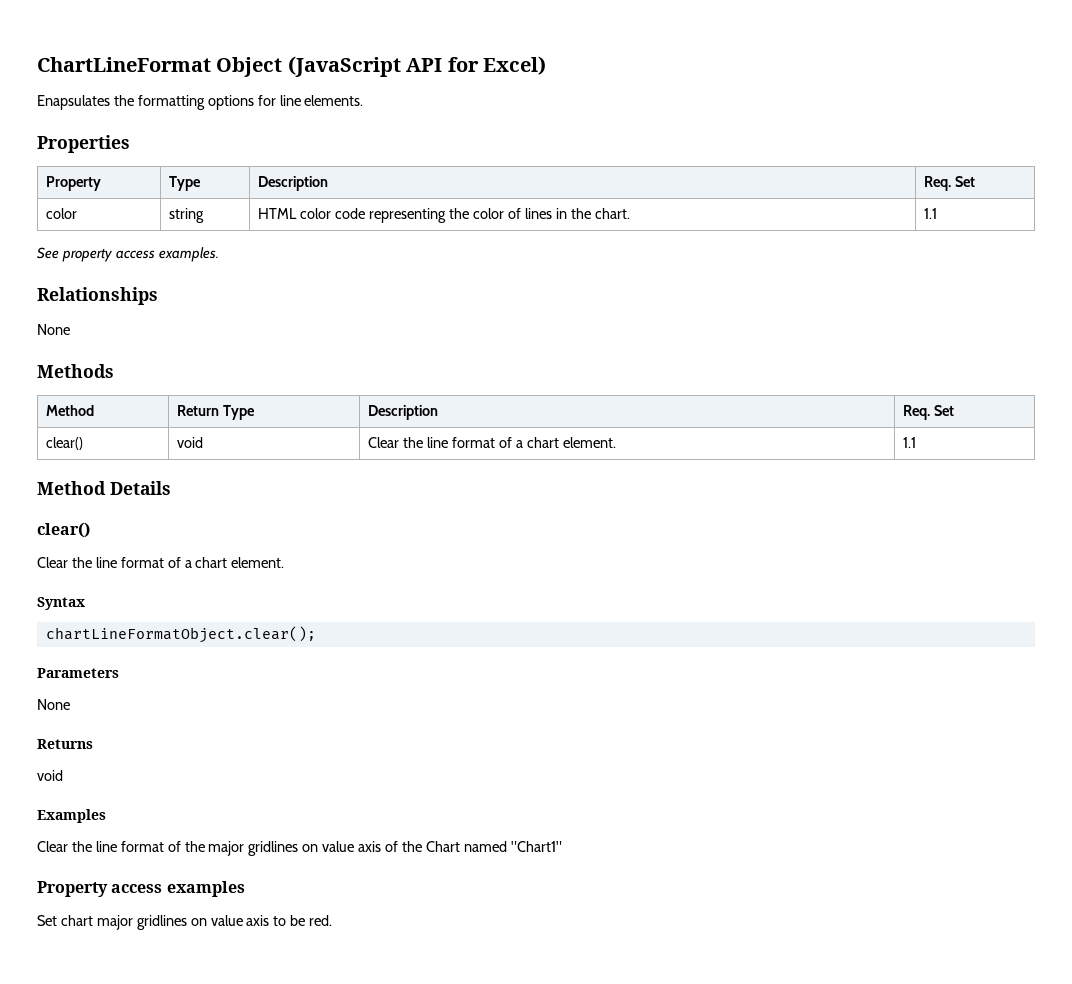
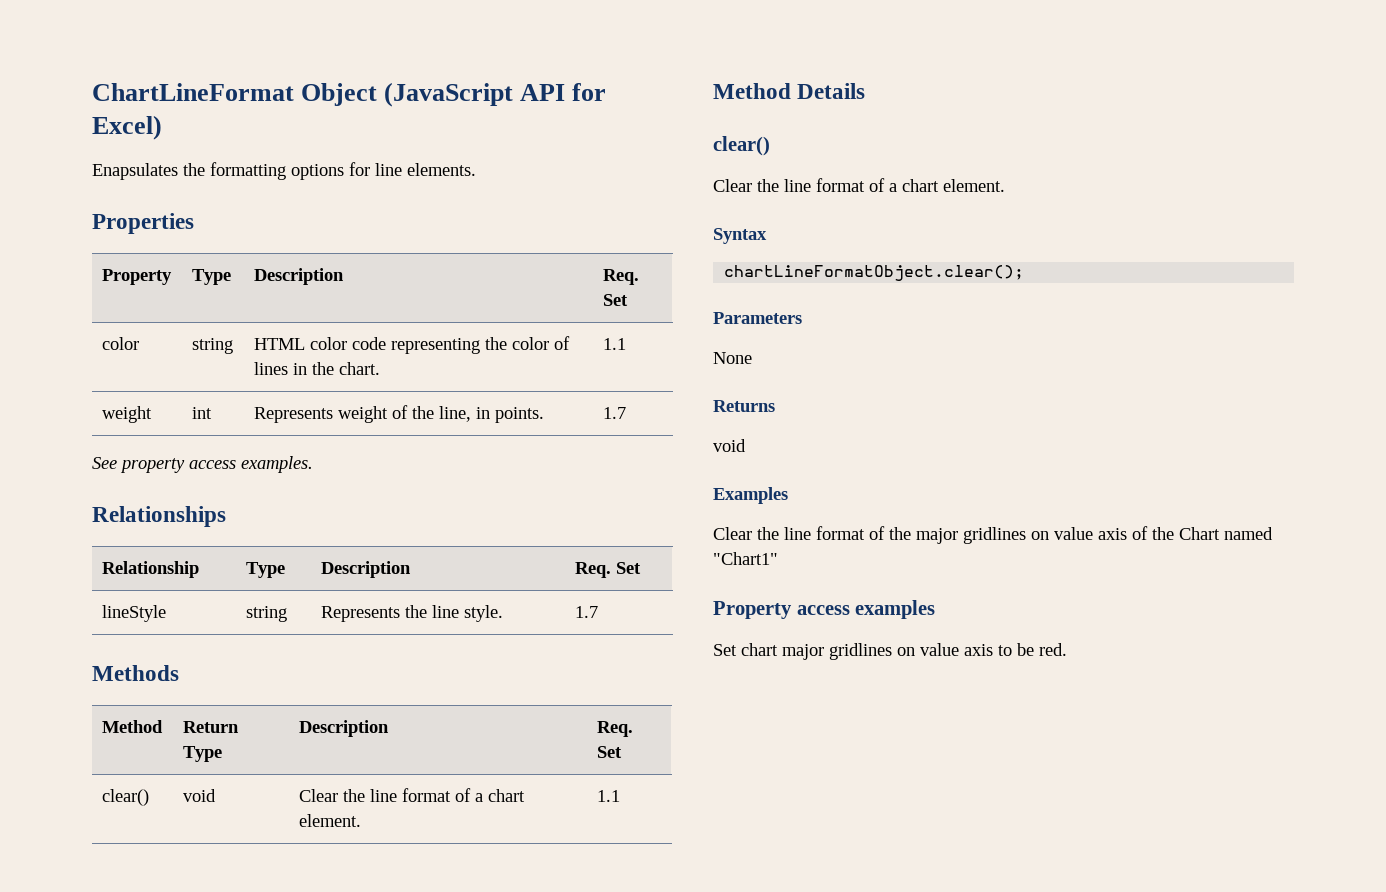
(938, 213) none -> [102,406,153,423] [192,407,213,419] [254,405,545,423] [603,407,627,419] // weight | int | Represents weight of the line, in points. | 1.7
[37,324,70,335] // None -> [102,561,200,578] [246,562,286,578] [321,561,412,578] [575,562,642,578] [102,605,167,622] [246,606,288,622] [321,605,504,622] [575,606,599,618] // Relationship | Type | Description | Req. Set // lineStyle | string | Represents the line style. | 1.7

